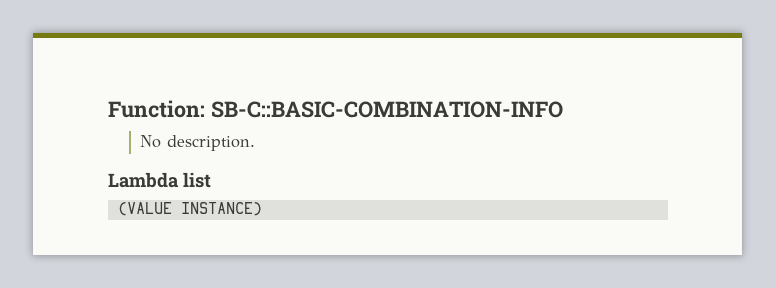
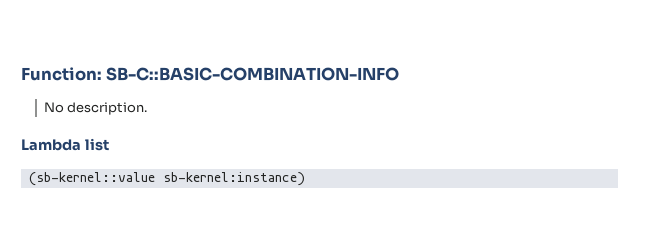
[117,202,262,216] (VALUE INSTANCE) -> [28,172,305,186] (sb-kernel::value sb-kernel:instance)

